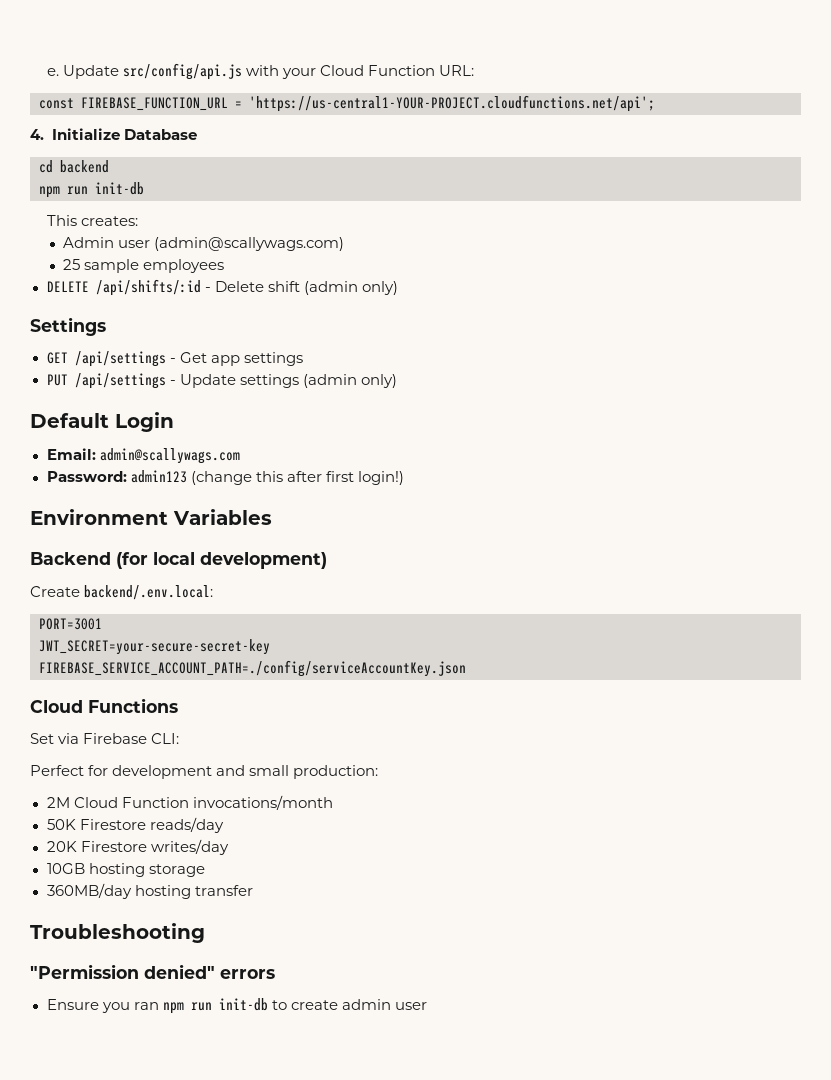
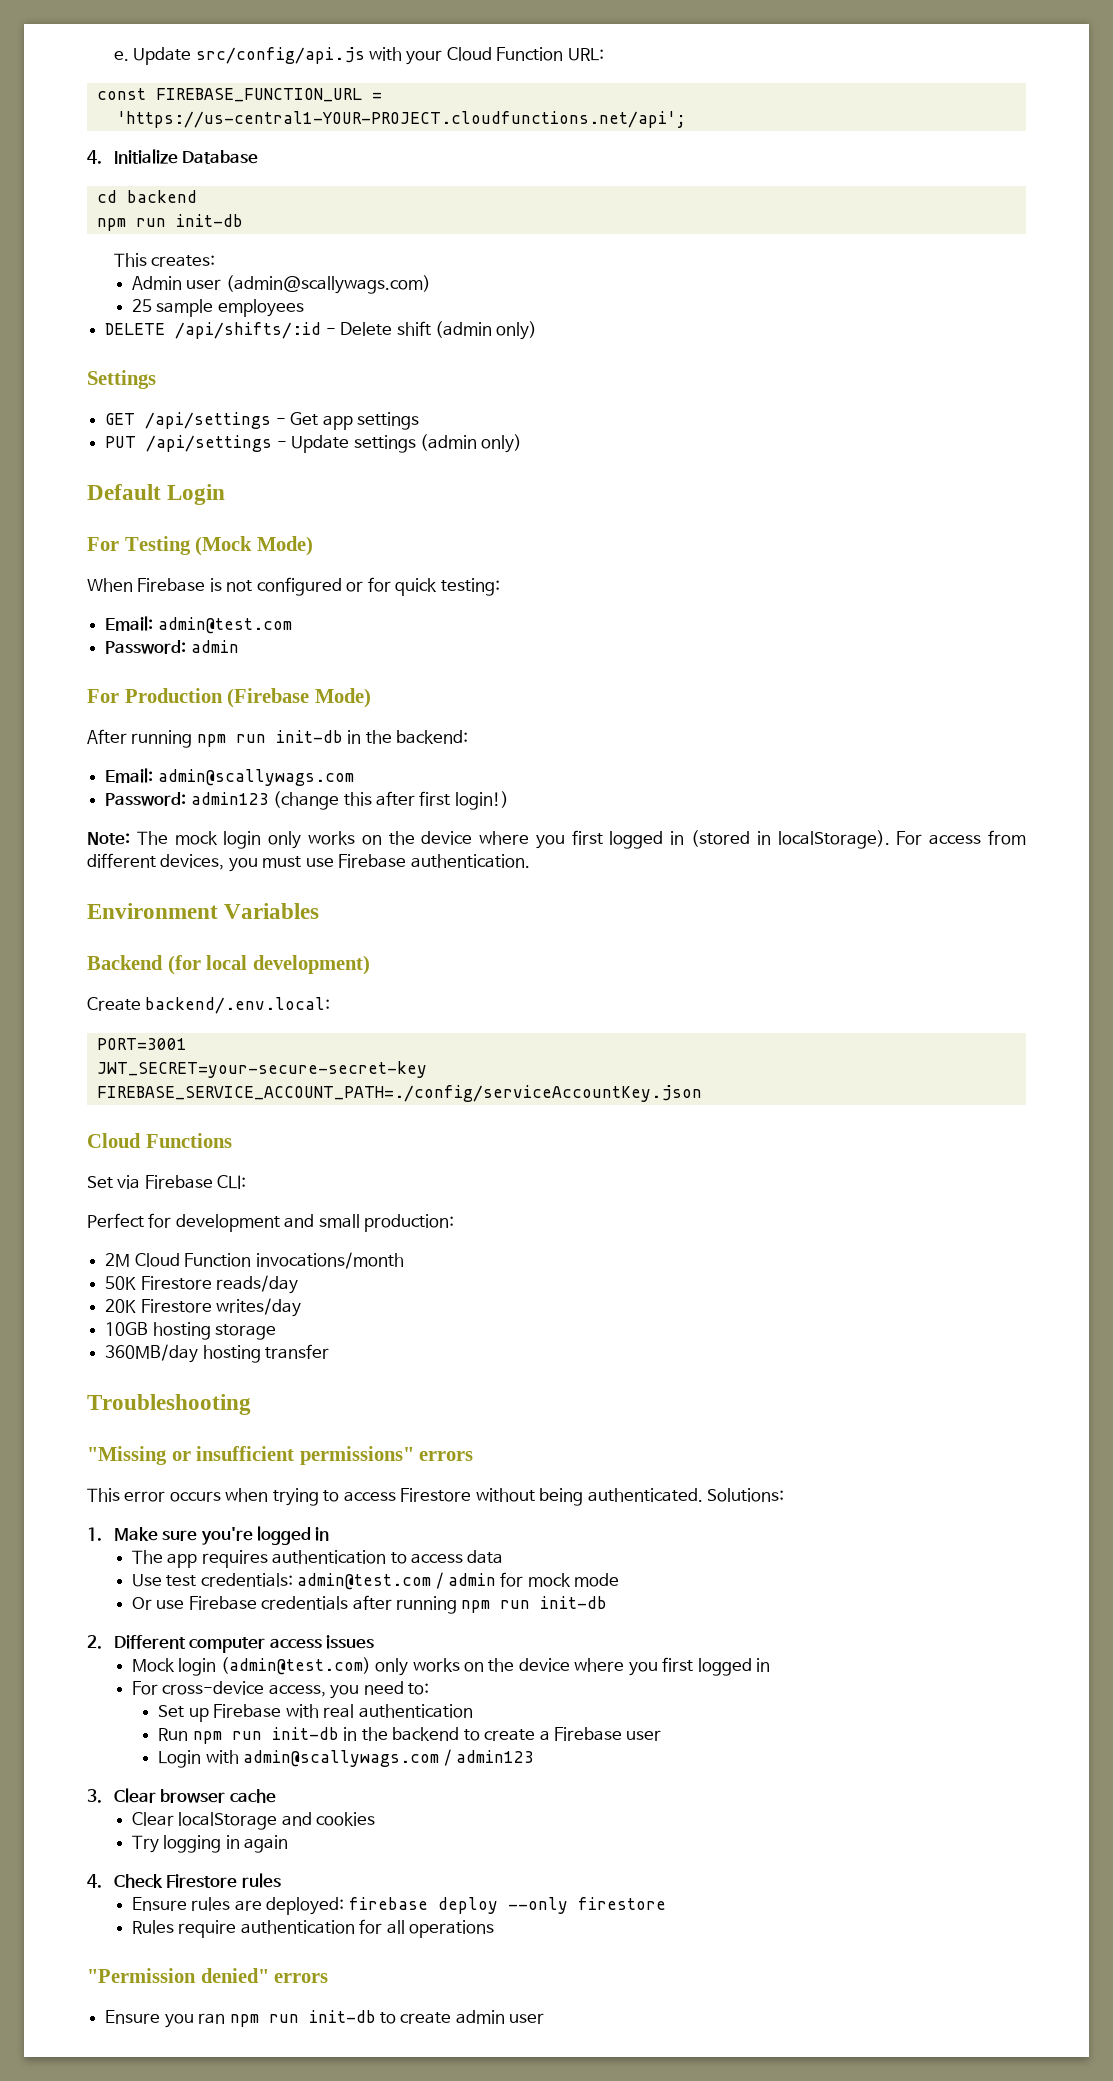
(242, 104) none -> (382, 96) //
(174, 422) none -> [87,536,313,556] [87,577,500,596] [105,616,292,634] [105,640,239,654] [87,688,371,708] [87,729,469,748] // For Testing (Mock Mode) // When Firebase is not configured or for quick testing: // Email: admin@test.com // Password: admin // For Production (Firebase Mode) // After running npm run init-db in the backend:
(404, 478) none -> [87,830,1026,849] [87,853,530,872] // Note: The mock login only works on the device where you first logged in (stored in localStorage). For access from different devices, you must use Firebase authentication.
(205, 933) none -> [87,1446,474,1465] [87,1488,785,1506] [87,1526,330,1545] [131,1550,504,1568] [131,1572,620,1590] [131,1595,608,1614] [87,1635,374,1653] [131,1657,771,1676] [131,1681,430,1699] [158,1704,473,1722] [158,1727,662,1744] [158,1749,535,1768] [87,1788,276,1803] [131,1812,376,1830] [131,1835,289,1853] [87,1873,281,1888] [131,1897,666,1915] [131,1919,495,1938] // "Missing or insufficient permissions" errors // This error occurs when trying to access Firestore without being authenticated. Solutions: // 1. Make sure you're logged in // The app requires authentication to access data // Use test credentials: admin@test.com / admin for mock mode // Or use Firebase credentials after running npm run init-db // 2. Different computer access issues // Mock login (admin@test.com) only works on the device where you first logged in // For cross-device access, you need to: // Set up Firebase with real authentication // Run npm run init-db in the backend to create a Firebase user // Login with admin@scallywags.com / admin123 // 3. Clear browser cache // Clear localStorage and cookies // Try logging in again // 4. Check Firestore rules // Ensure rules are deployed: firebase deploy --only firestore // Rules require authentication for all operations

